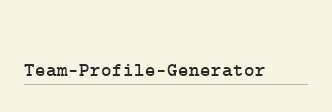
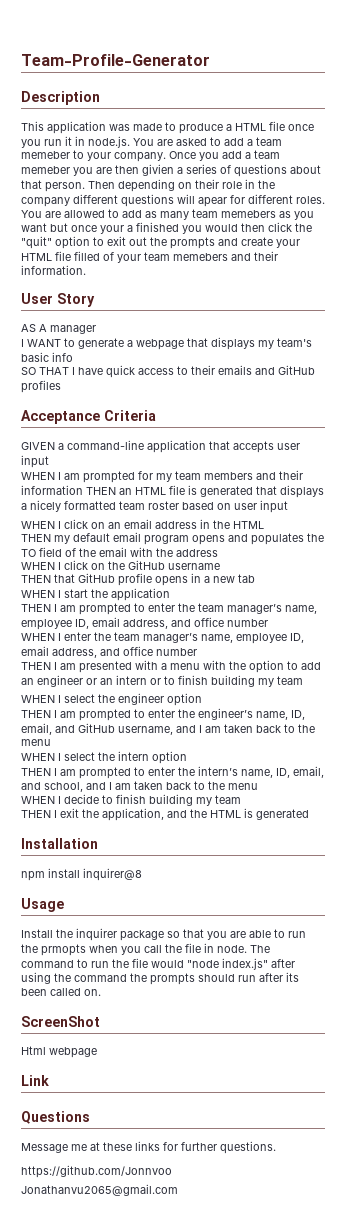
(266, 70) none -> [21,91,100,105] [21,121,314,134] [21,136,282,148] [21,150,280,162] [21,164,321,177] [21,179,275,192] [21,194,325,207] [21,209,314,220] [21,222,312,234] [21,236,300,249] [21,251,278,263] [21,265,86,275] [21,293,95,307] [21,324,96,334] [21,337,312,350] [21,352,73,362] [21,365,315,378] [21,380,61,393] [21,410,156,424] [21,440,300,453] [21,455,49,468] [21,470,303,483] [21,485,324,498] [21,500,288,513] [21,519,264,529] [21,532,324,545] [21,547,218,557] [21,560,220,570] [21,573,255,586] [21,588,170,601] [21,603,317,615] [21,617,268,630] [21,632,304,644] [21,646,197,658] [21,660,321,673] [21,675,303,687] [21,693,202,706] [21,708,305,721] [21,723,315,735] [21,739,51,746] [21,751,187,764] [21,766,324,779] [21,781,258,792] [21,794,241,806] [21,808,309,821] [21,838,98,849] [21,868,142,881] [21,898,64,912] [21,928,306,941] [21,943,270,956] [21,958,295,970] [21,972,299,985] [21,988,101,996] [21,1016,100,1027] [21,1046,97,1058] [21,1075,49,1086] [21,1111,90,1124] [21,1141,276,1154] [21,1165,172,1178] [21,1184,178,1196] // Description // This application was made to produce a HTML file once you run it in node.js. You are asked to add a team memeber to your company. Once you add a team memeber you are then givien a series of questions about that person. Then depending on their role in the company different questions will apear for different roles. You are allowed to add as many team memebers as you want but once your a finished you would then click the "quit" option to exit out the prompts and create your HTML file filled of your team memebers and their information. // User Story // AS A manager // I WANT to generate a webpage that displays my team's basic info // SO THAT I have quick access to their emails and GitHub profiles // Acceptance Criteria // GIVEN a command-line application that accepts user input // WHEN I am prompted for my team members and their information THEN an HTML file is generated that displays a nicely formatted team roster based on user input // WHEN I click on an email address in the HTML // THEN my default email program opens and populates the TO field of the email with the address // WHEN I click on the GitHub username // THEN that GitHub profile opens in a new tab // WHEN I start the application // THEN I am prompted to enter the team manager’s name, employee ID, email address, and office number // WHEN I enter the team manager’s name, employee ID, email address, and office number // THEN I am presented with a menu with the option to add an engineer or an intern or to finish building my team // WHEN I select the engineer option // THEN I am prompted to enter the engineer’s name, ID, email, and GitHub username, and I am taken back to the menu // WHEN I select the intern option // THEN I am prompted to enter the intern’s name, ID, email, and school, and I am taken back to the menu // WHEN I decide to finish building my team // THEN I exit the application, and the HTML is generated // Installation // npm install inquirer@8 // Usage // Install the inquirer package so that you are able to run the prmopts when you call the file in node. The command to run the file would "node index.js" after using the command the prompts should run after its been called on. // ScreenShot // Html webpage // Link // Questions // Message me at these links for further questions. // https://github.com/Jonnvoo // Jonathanvu2065@gmail.com

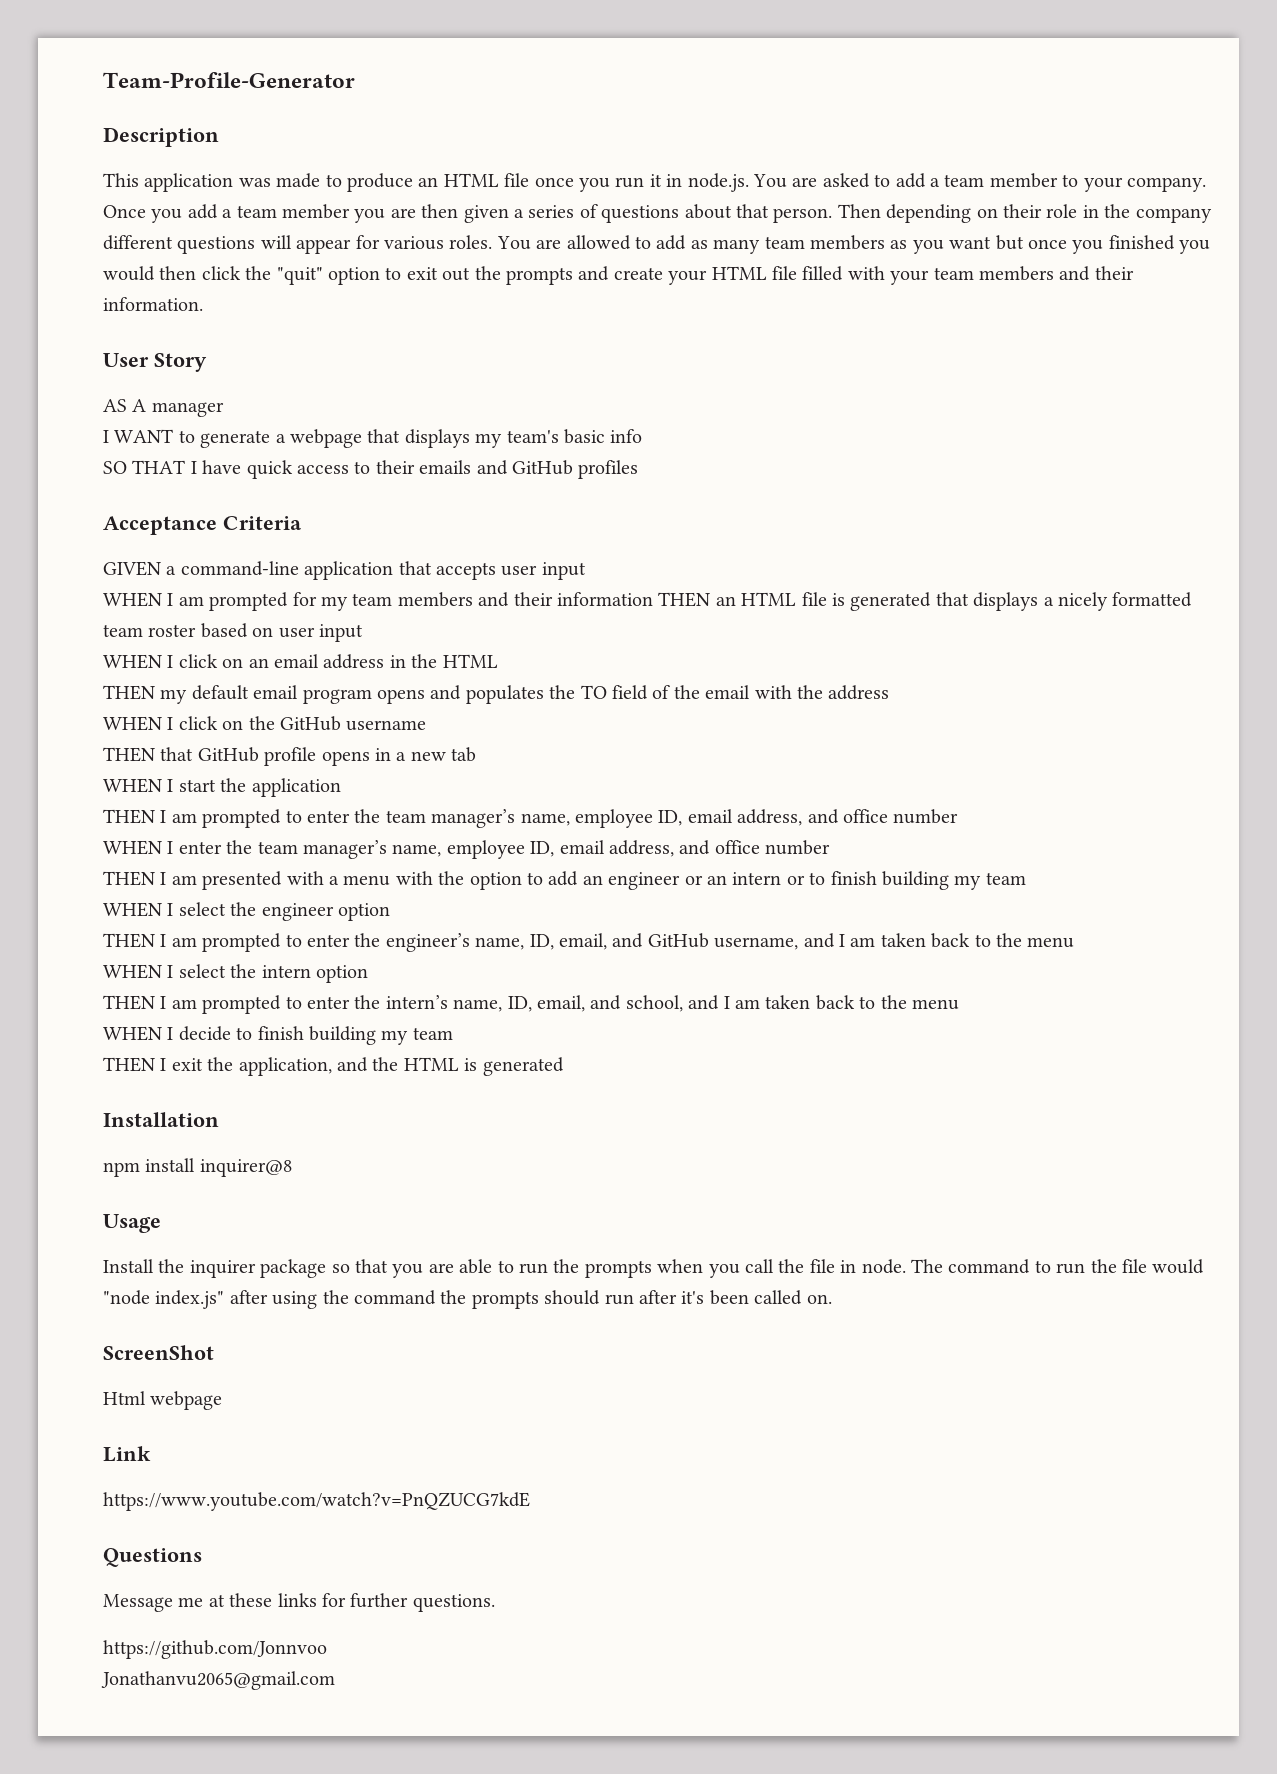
[226,124,232,131] a -> [418,177,439,187] an
[21,151,70,159] memeber -> [989,173,1058,188] member
[21,166,70,174] memeber -> [282,204,350,219] member
[142,164,174,176] givien -> [463,205,509,223] given
[198,194,293,207] apear for different -> [296,235,444,254] appear for various
[221,210,276,218] memebers -> [809,235,885,250] members
[100,225,133,234] your a -> [1072,240,1104,254] you
[103,252,114,261] of -> [847,266,885,280] with
[173,253,228,261] memebers -> [978,266,1054,281] members
[41,944,86,956] prmopts -> [584,1260,652,1278] prompts
[286,972,299,982] its -> [681,1291,705,1304] it's
(49, 1080) none -> [103,1492,530,1511] // https://www.youtube.com/watch?v=PnQZUCG7kdE

